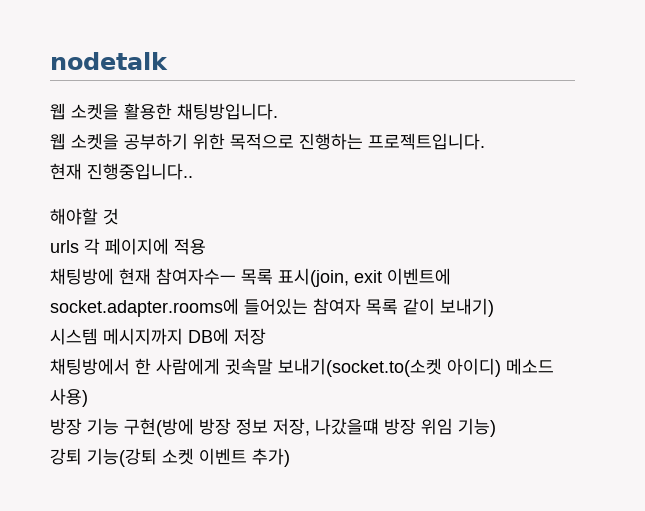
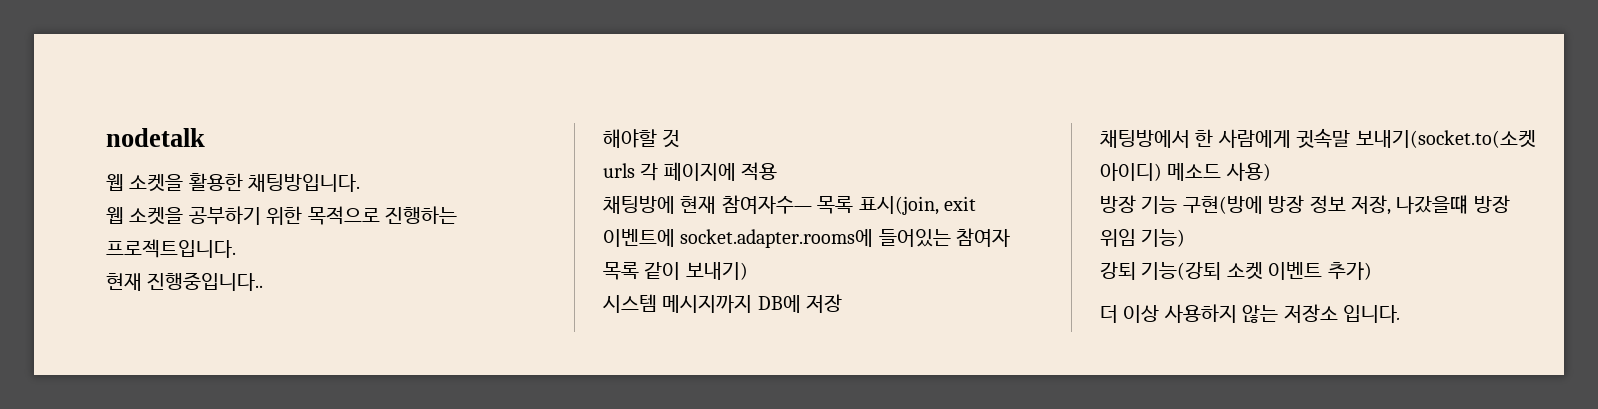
(290, 457) none -> [1100,304,1401,323] // 더 이상 사용하지 않는 저장소 입니다.

